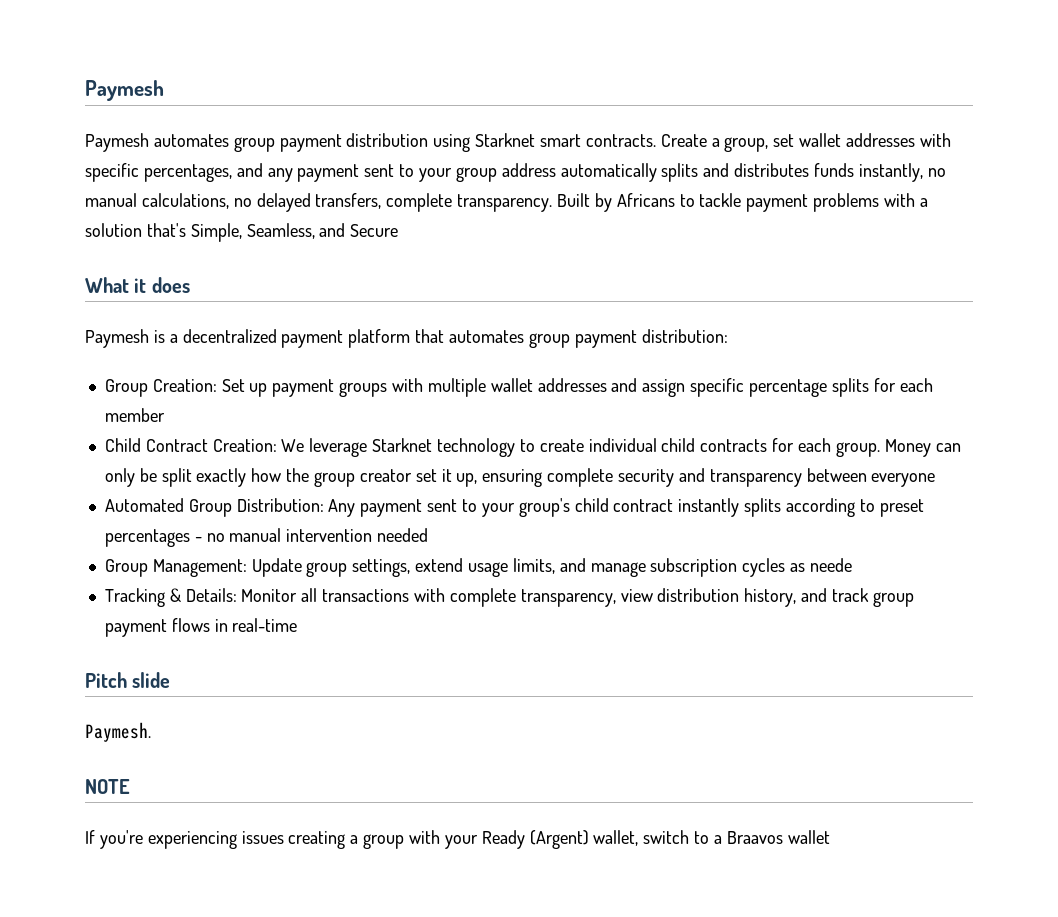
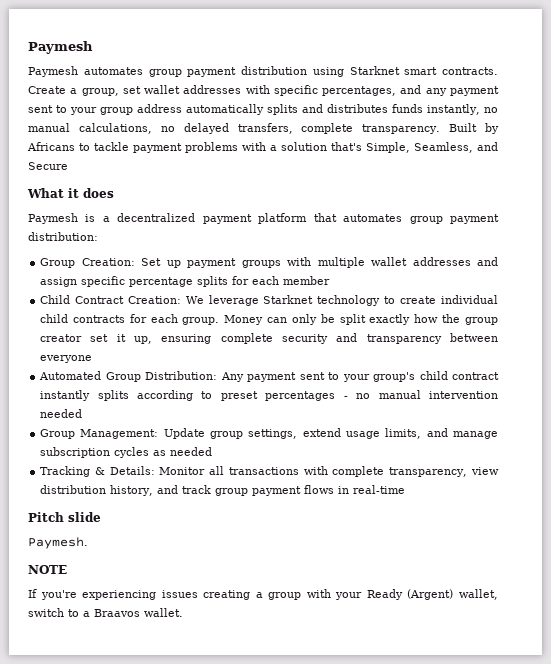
[809,558,852,572] neede -> [170,447,213,456] needed
[787,830,830,844] wallet -> [144,608,183,617] wallet.

